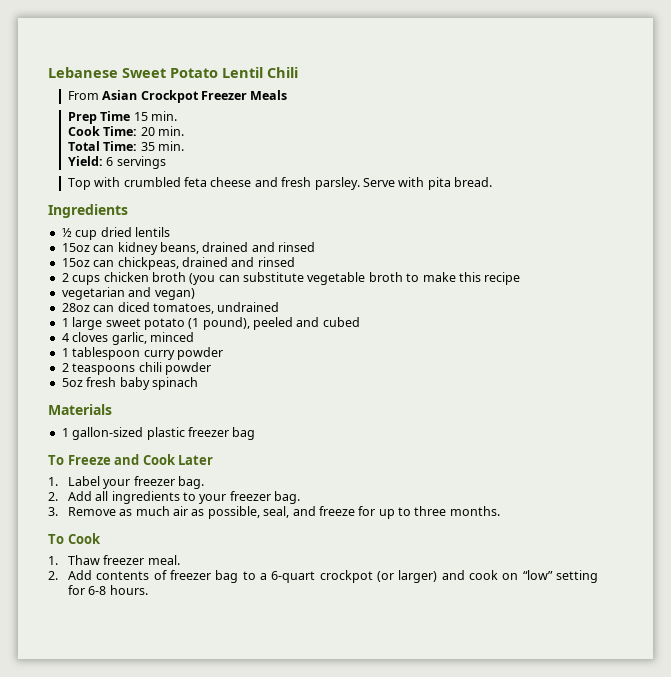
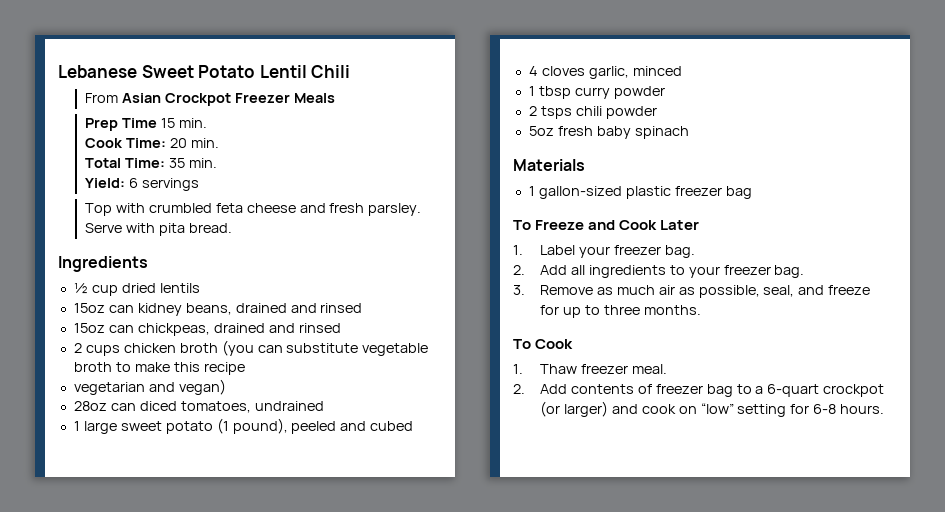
[72,347,141,360] tablespoon -> [538,86,571,99] tbsp
[72,363,136,375] teaspoons -> [540,106,572,119] tsps

